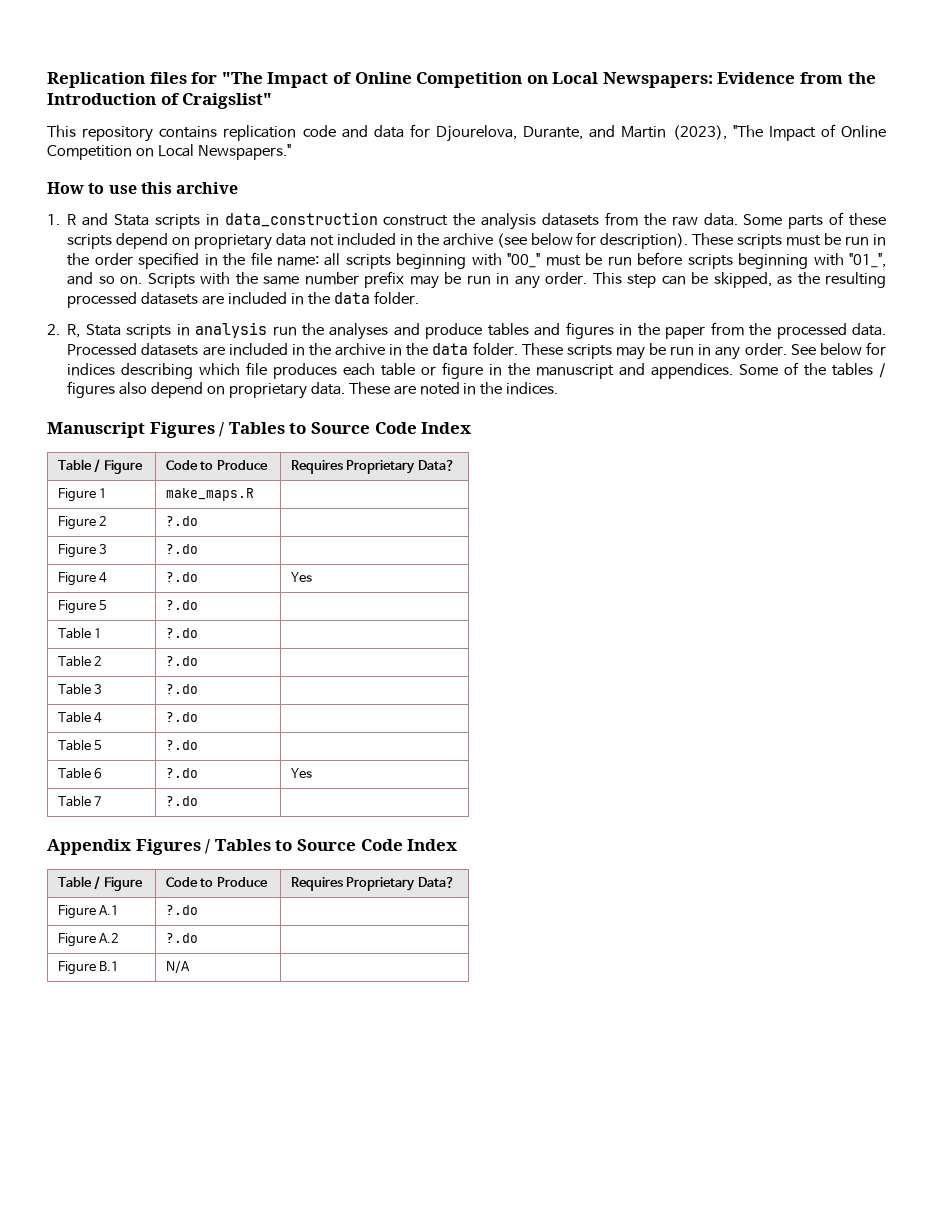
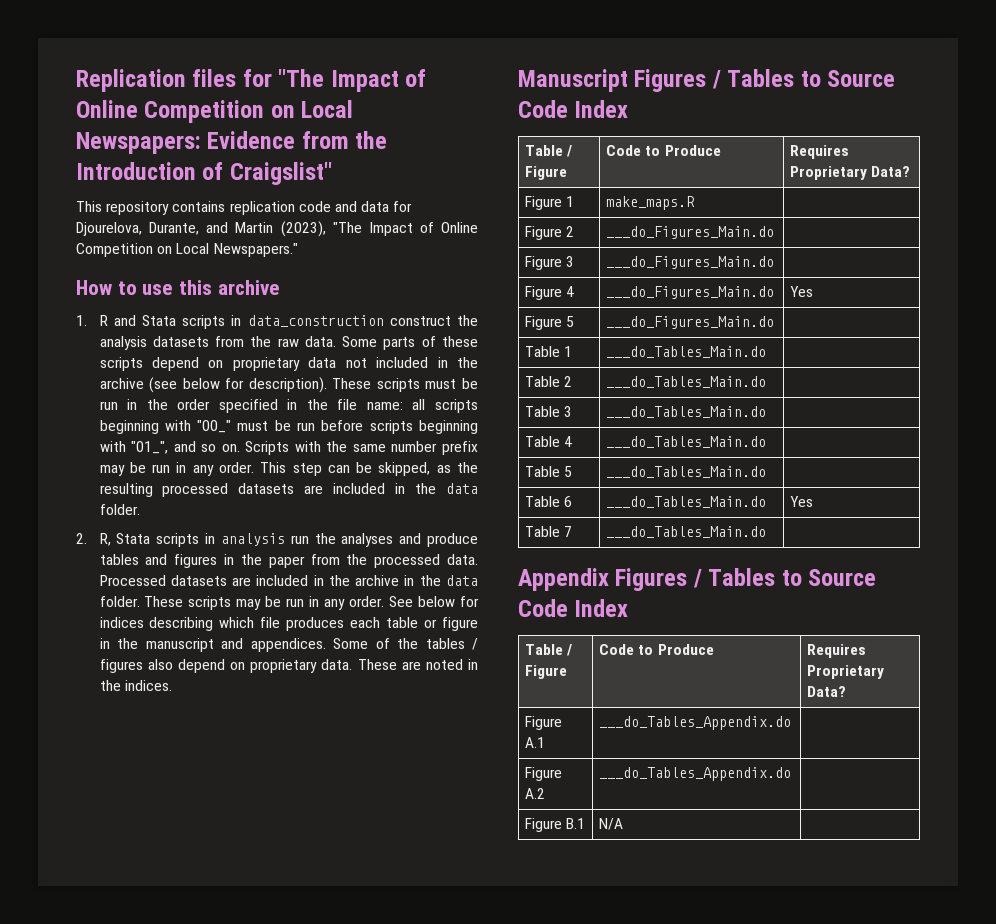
[165,516,198,526] ?.do -> [606,226,775,239] ___do_Figures_Main.do
[165,544,198,554] ?.do -> [606,256,775,269] ___do_Figures_Main.do
[165,572,198,582] ?.do -> [606,286,775,299] ___do_Figures_Main.do
[165,600,198,610] ?.do -> [606,316,775,329] ___do_Figures_Main.do
[165,628,198,638] ?.do -> [606,346,767,358] ___do_Tables_Main.do
[165,656,198,666] ?.do -> [606,376,767,388] ___do_Tables_Main.do
[165,684,198,694] ?.do -> [606,406,767,418] ___do_Tables_Main.do
[165,712,198,722] ?.do -> [606,436,767,448] ___do_Tables_Main.do
[165,740,198,750] ?.do -> [606,466,767,478] ___do_Tables_Main.do
[165,768,198,778] ?.do -> [606,496,767,508] ___do_Tables_Main.do
[165,796,198,806] ?.do -> [606,526,767,538] ___do_Tables_Main.do
[165,905,198,915] ?.do -> [599,716,792,730] ___do_Tables_Appendix.do
[165,933,198,943] ?.do -> [599,767,792,781] ___do_Tables_Appendix.do

